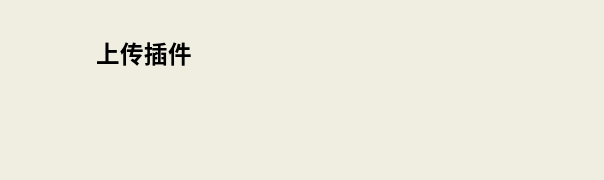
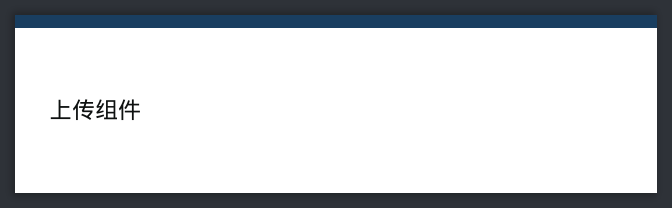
[144,42,168,66] 插 -> [95,99,118,120] 组

